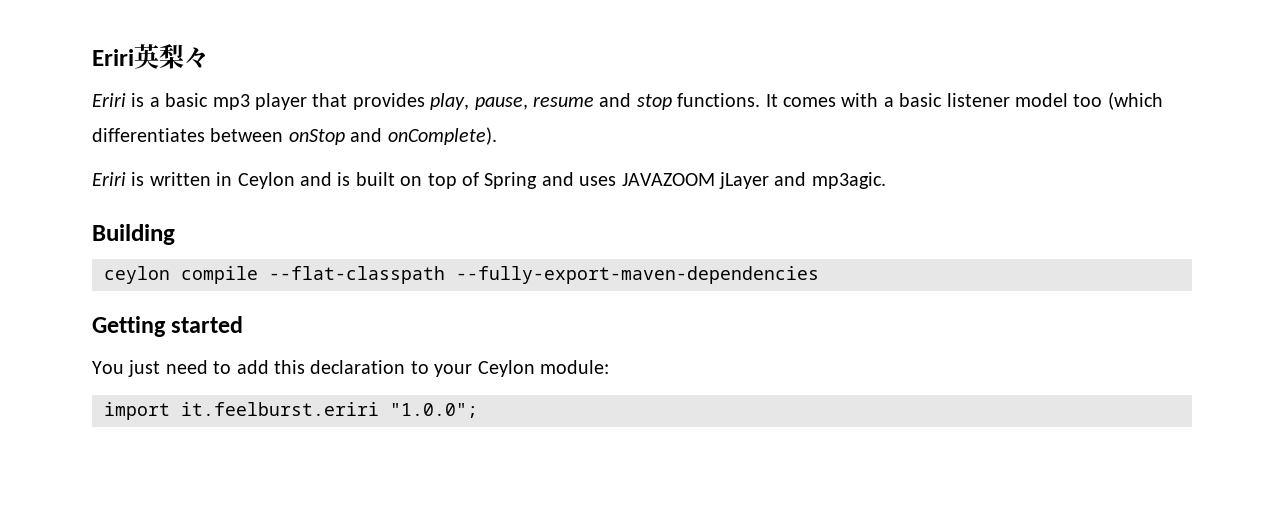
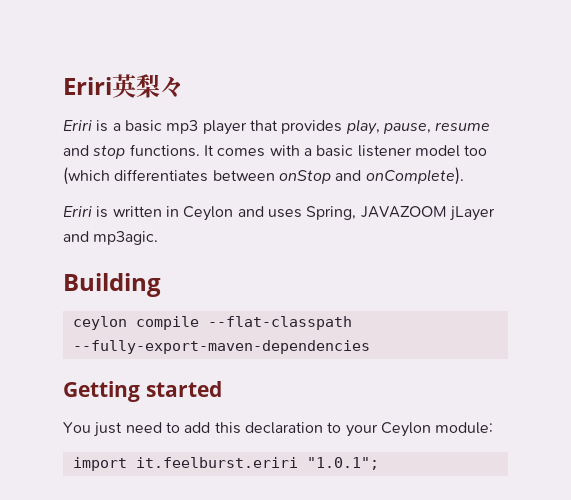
[337,172,617,189] is built on top of Spring and uses -> [267,206,357,220] uses Spring,
[390,403,478,418] "1.0.0"; -> [306,457,379,470] "1.0.1";

